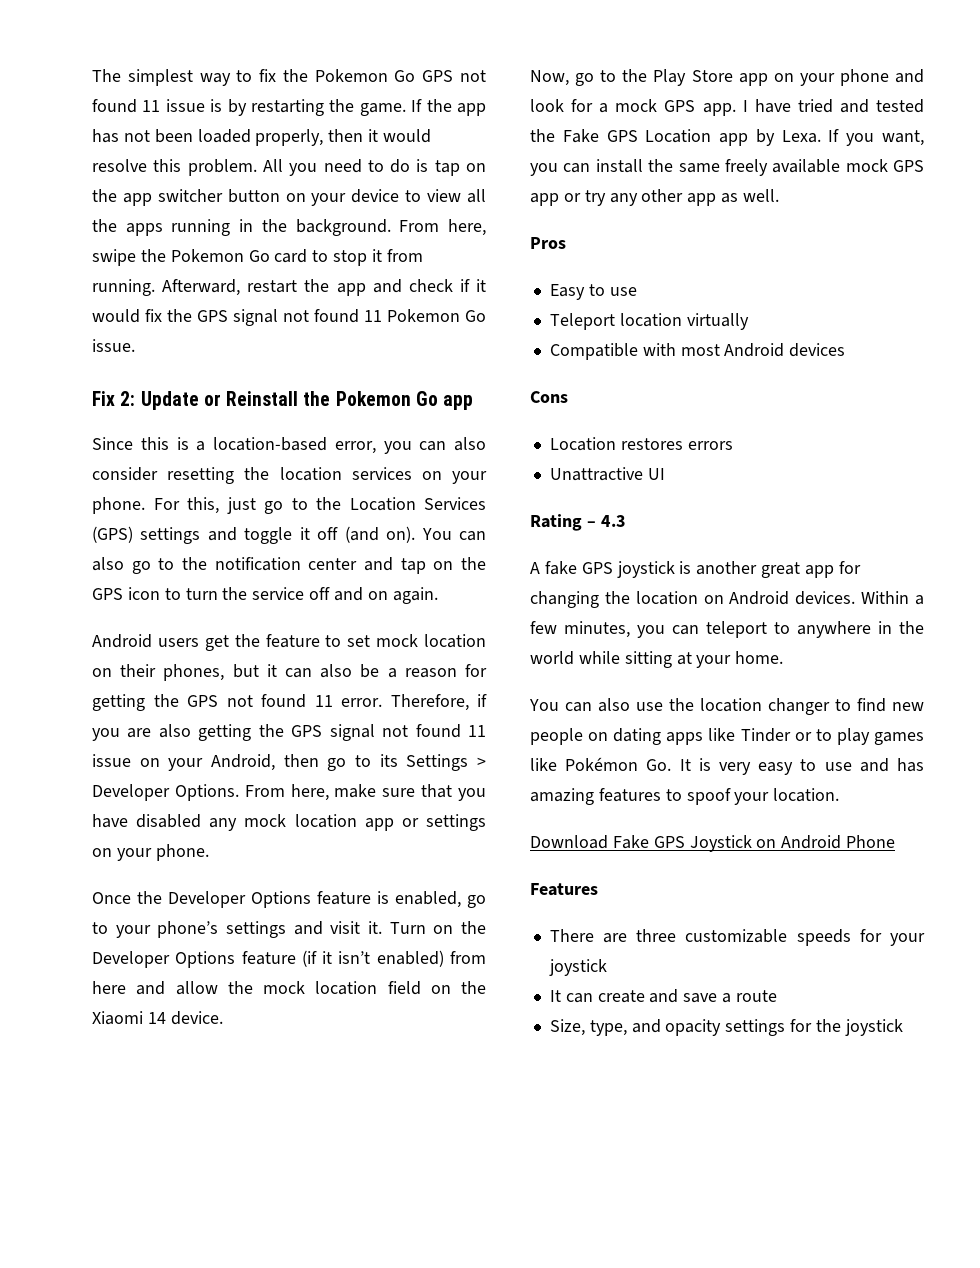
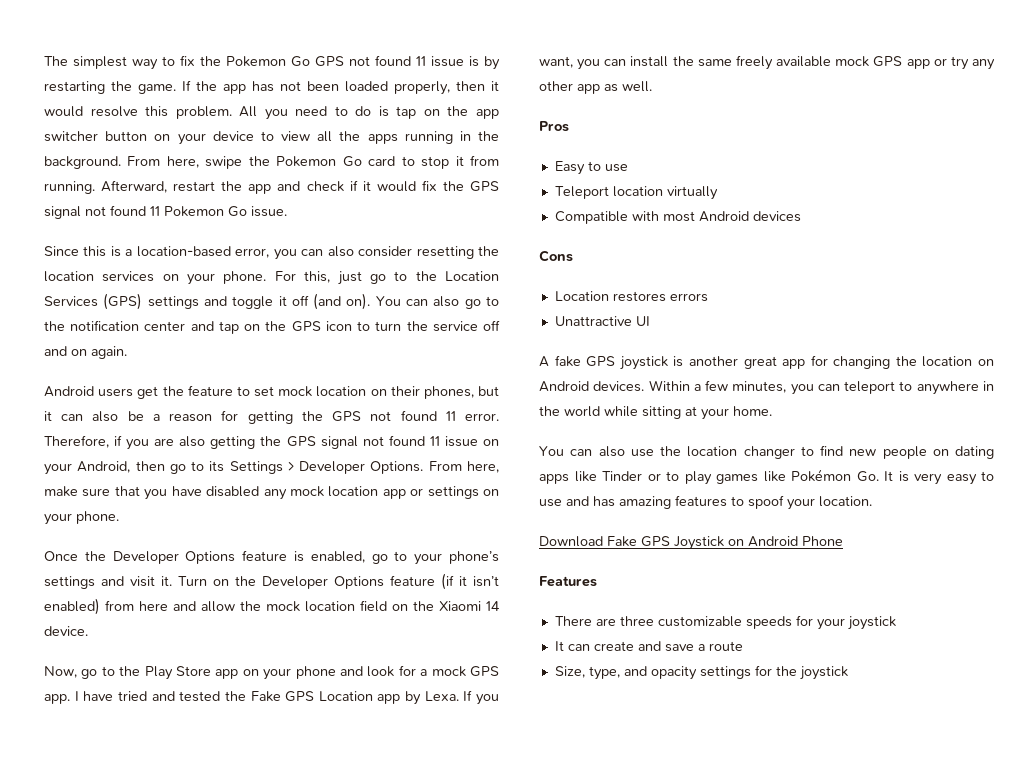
[92,391,474,410] // Fix 2: Update or Reinstall the Pokemon Go app -> (287, 211) none
[530,514,626,531] // Rating – 4.3 -> (650, 321) none

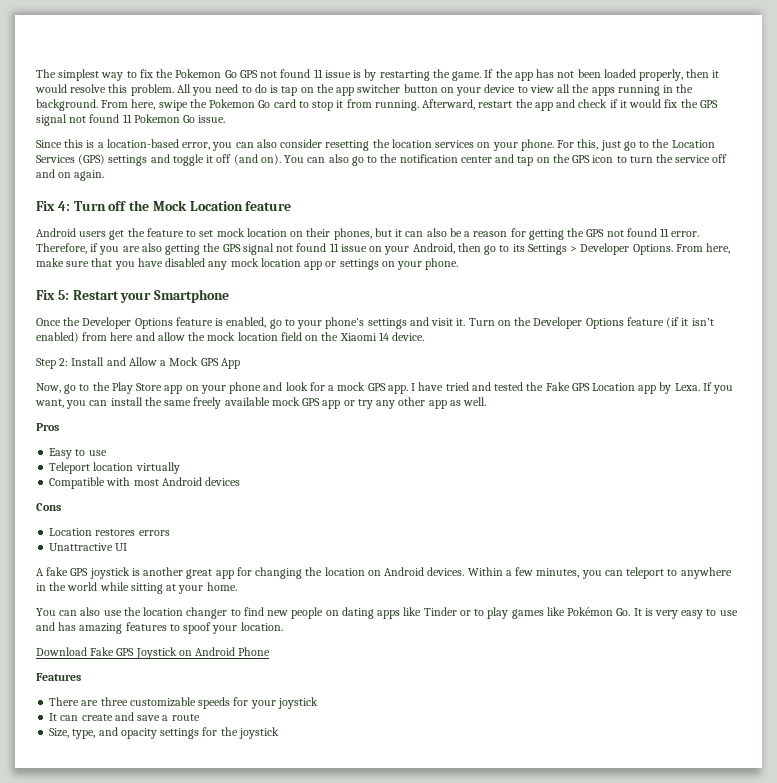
(127, 352) none -> [36,200,292,211] // Fix 4: Turn off the Mock Location feature
(119, 517) none -> [36,289,230,303] // Fix 5: Restart your Smartphone
(88, 631) none -> [36,357,240,369] // Step 2: Install and Allow a Mock GPS App

